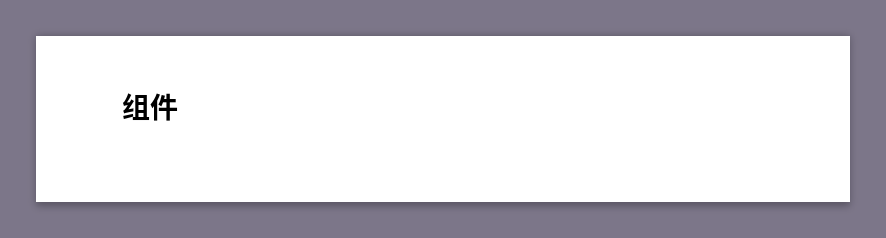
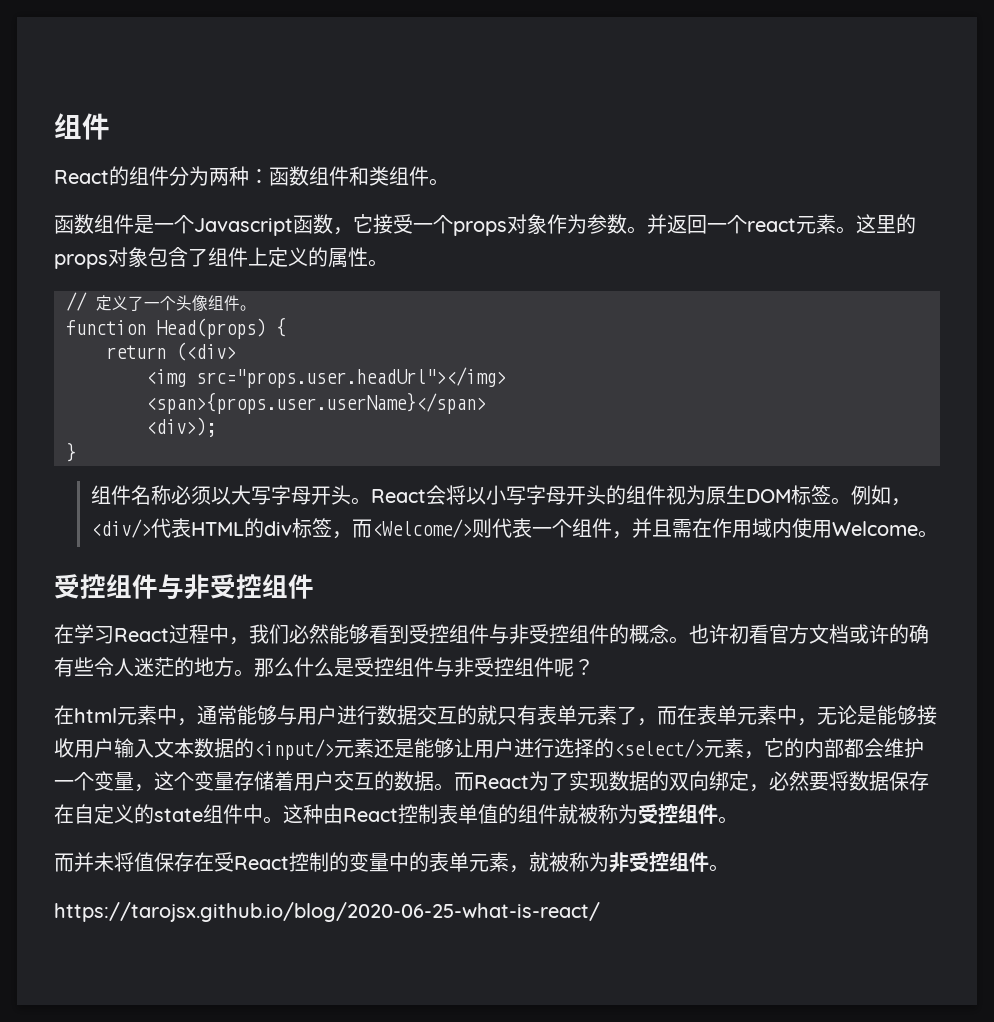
[122,93,178,121] 组件 -> [54,113,110,140] [54,166,449,186] [54,214,916,236] [54,247,388,269] [66,292,256,311] [66,317,286,339] [106,342,236,361] [146,367,506,388] [146,392,486,414] [146,417,216,437] [66,442,76,462] [90,485,911,506] [90,518,938,539] [54,574,314,600] [54,624,929,645] [54,657,594,677] [54,705,937,726] [54,738,924,760] [54,771,929,792] [54,804,738,824] [54,852,729,873] [54,902,600,922] 组件 // React的组件分为两种：函数组件和类组件。 // 函数组件是一个Javascript函数，它接受一个props对象作为参数。并返回一个react元素。这里的props对象包含了组件上定义的属性。 // // 定义了一个头像组件。 // function Head(props) { // return (<div> // <img src="props.user.headUrl"></img> // <span>{props.user.userName}</span> // <div>); // } // 组件名称必须以大写字母开头。React会将以小写字母开头的组件视为原生DOM标签。例如，<div/>代表HTML的div标签，而<Welcome/>则代表一个组件，并且需在作用域内使用Welcome。 // 受控组件与非受控组件 // 在学习React过程中，我们必然能够看到受控组件与非受控组件的概念。也许初看官方文档或许的确有些令人迷茫的地方。那么什么是受控组件与非受控组件呢？ // 在html元素中，通常能够与用户进行数据交互的就只有表单元素了，而在表单元素中，无论是能够接收用户输入文本数据的<input/>元素还是能够让用户进行选择的<select/>元素，它的内部都会维护一个变量，这个变量存储着用户交互的数据。而React为了实现数据的双向绑定，必然要将数据保存在自定义的state组件中。这种由React控制表单值的组件就被称为受控组件。 // 而并未将值保存在受React控制的变量中的表单元素，就被称为非受控组件。 // https://tarojsx.github.io/blog/2020-06-25-what-is-react/

